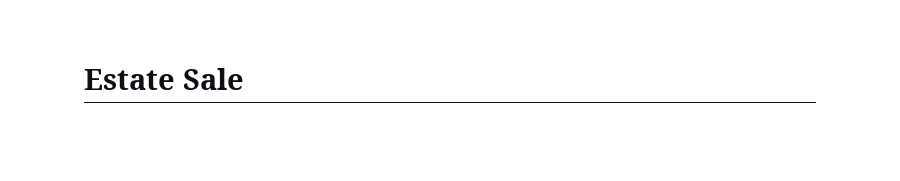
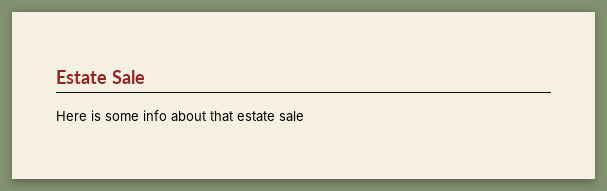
(244, 79) none -> [56,110,304,122] // Here is some info about that estate sale

